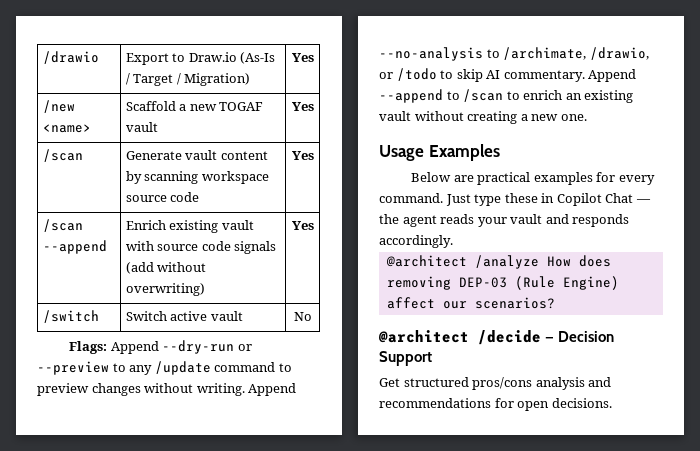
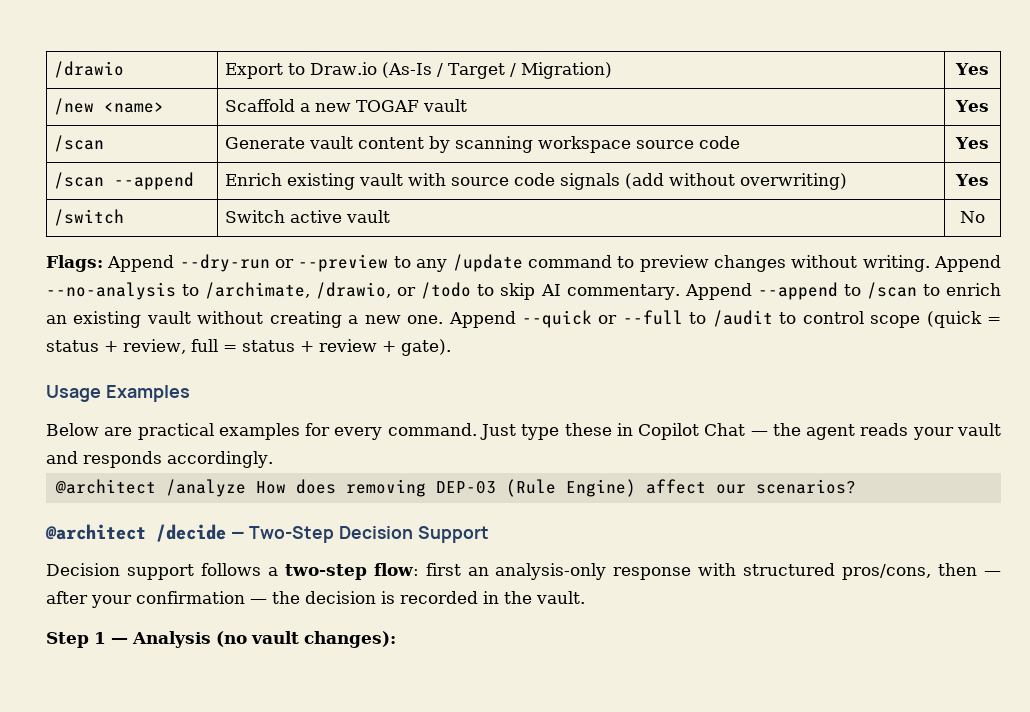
(587, 117) none -> [448,310,1002,328] [46,339,451,356] Append --quick or --full to /audit to control scope (quick = status + review, full = status + review + gate).
(555, 339) none -> [249,526,335,543] Two-Step
[379,377,612,390] [379,398,612,411] Get structured pros/cons analysis and recommendations for open decisions. -> [46,563,1002,580] [46,591,585,608] [46,631,396,648] Decision support follows a two-step flow: first an analysis-only response with structured pros/cons, then — after your confirmation — the decision is recorded in the vault. // Step 1 — Analysis (no vault changes):

